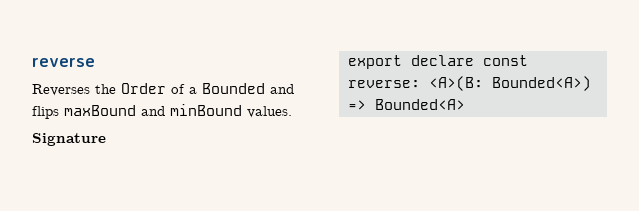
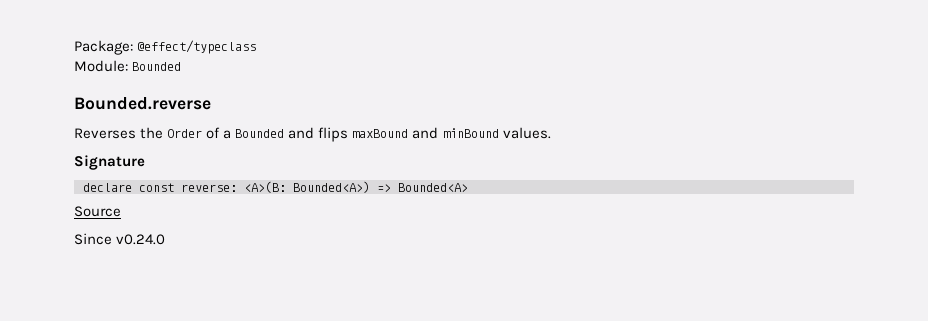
[32,58,95,67] reverse -> [74,40,257,55] [74,60,182,72] [74,97,211,110] Package: @effect/typeclass // Module: Bounded // Bounded.reverse
[348,55,402,69] export -> (145, 162) none
(465, 104) none -> [74,206,121,217] [74,233,166,245] // Source // Since v0.24.0

